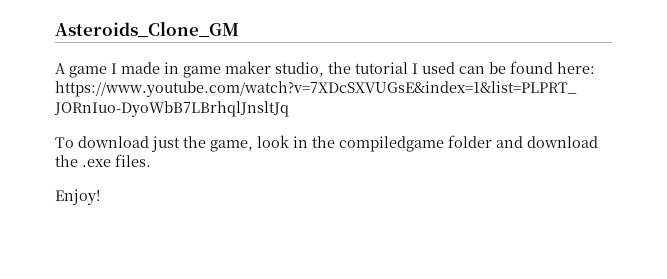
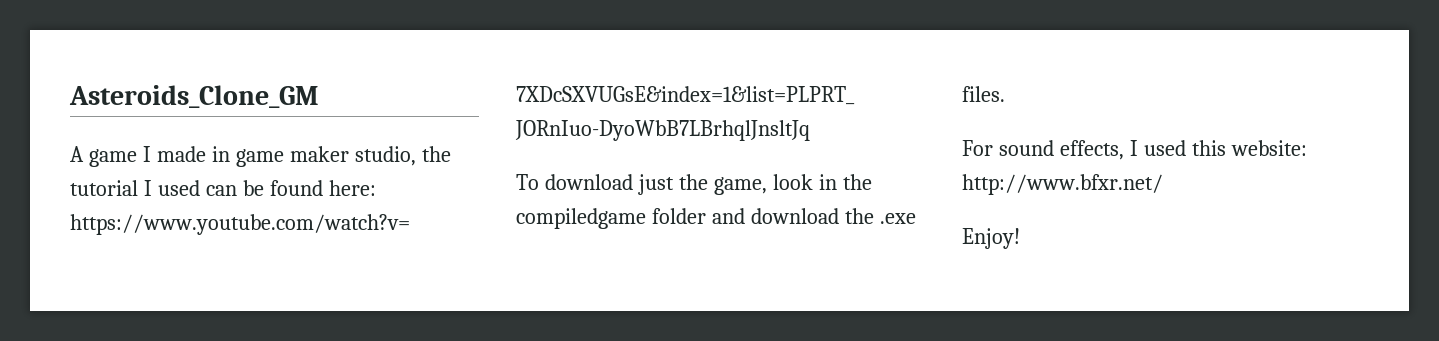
(151, 160) none -> [962,140,1307,160] [962,174,1163,195] // For sound effects, I used this website: http://www.bfxr.net/

